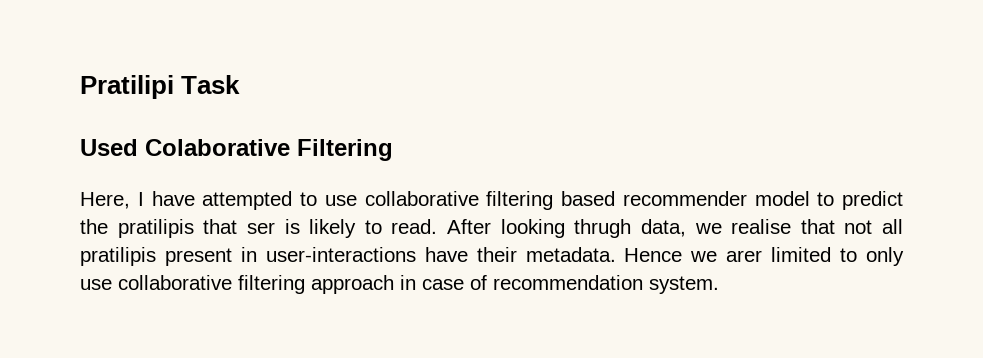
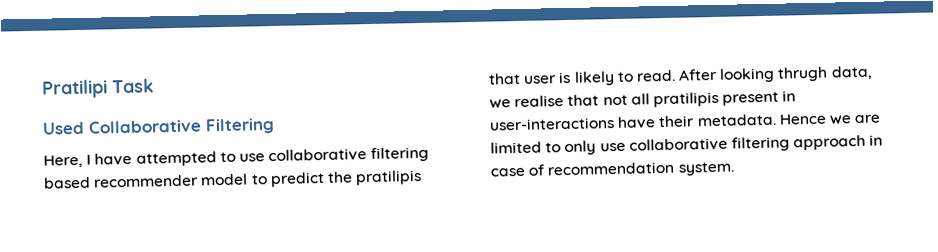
[145,139,290,156] Colaborative -> [88,119,202,134] Collaborative
[246,222,275,234] ser -> [523,75,558,84] user
[726,250,763,262] arer -> [854,114,882,124] are

